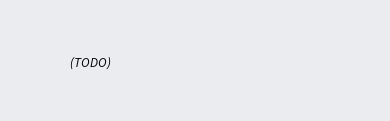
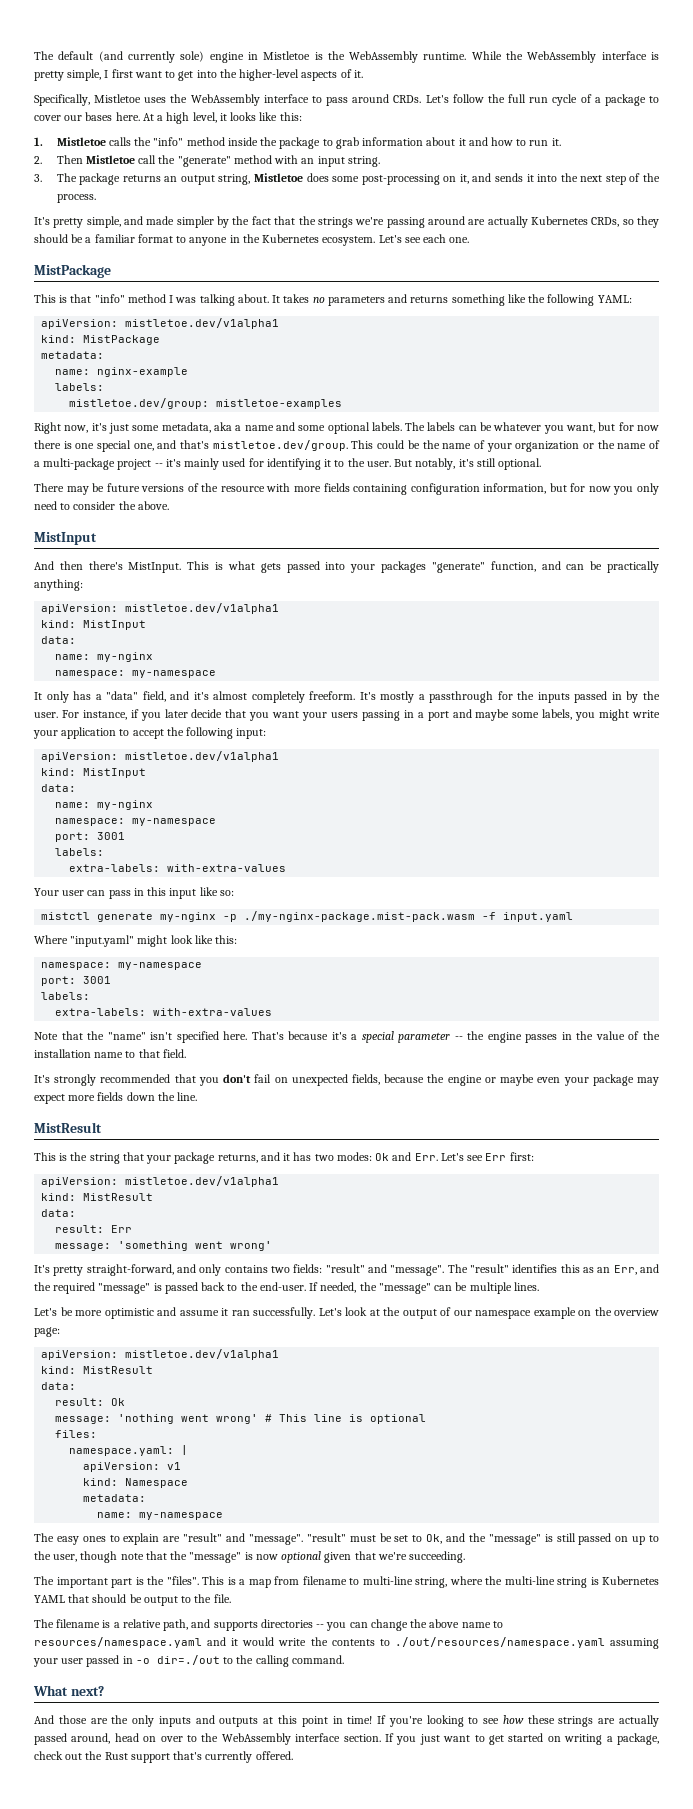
[70,57,111,70] (TODO) -> [34,51,659,63] [34,69,363,81] [34,94,659,106] [34,112,302,124] [34,137,561,149] [34,155,380,167] [34,173,660,185] [56,194,96,203] [34,216,660,228] [34,234,470,246] [34,264,111,278] [34,294,632,306] [41,318,280,329] [41,335,161,345] [41,351,105,359] [55,367,189,377] [55,383,105,391] [69,398,343,409] [34,422,660,434] [34,440,661,452] [34,458,542,470] [34,483,659,495] [34,501,169,510] [34,532,97,545] [34,561,659,573] [34,579,83,591] [41,603,280,614] [41,620,147,630] [41,636,77,644] [55,652,154,662] [55,670,217,678] [34,691,660,703] [34,709,660,721] [33,727,267,739] [41,751,280,762] [41,768,147,778] [41,784,77,792] [55,800,154,810] [55,818,217,826] [55,832,126,842] [55,848,105,856] [69,864,287,872] [34,887,234,899] [41,911,574,922] [34,935,238,947] [41,962,203,970] [41,976,112,986] [41,992,91,1000] [55,1008,273,1016] [34,1031,660,1043] [34,1049,186,1058] [34,1074,659,1086] [34,1092,198,1104] [34,1122,102,1133] [34,1152,534,1164] [41,1176,280,1187] [41,1193,154,1201] [41,1209,77,1217] [55,1225,133,1233] [55,1241,273,1251] [34,1264,660,1276] [34,1282,539,1294] [34,1307,659,1319] [34,1327,60,1337] [41,1349,280,1360] [41,1366,154,1374] [41,1382,77,1390] [55,1398,126,1406] [55,1414,427,1424] [55,1430,98,1438] [69,1445,189,1456] [83,1462,182,1472] [83,1478,189,1488] [83,1494,147,1502] [97,1512,224,1520] [34,1533,659,1545] [34,1551,466,1563] [34,1576,659,1588] [34,1594,231,1606] [34,1619,503,1631] [34,1637,660,1649] [33,1655,344,1667] [33,1685,104,1696] [34,1715,659,1727] [34,1733,659,1745] [34,1751,293,1763] The default (and currently sole) engine in Mistletoe is the WebAssembly runtime. While the WebAssembly interface is pretty simple, I first want to get into the higher-level aspects of it. // Specifically, Mistletoe uses the WebAssembly interface to pass around CRDs. Let's follow the full run cycle of a package to cover our bases here. At a high level, it looks like this: // 1. Mistletoe calls the "info" method inside the package to grab information about it and how to run it. // 2. Then Mistletoe call the "generate" method with an input string. // 3. The package returns an output string, Mistletoe does some post-processing on it, and sends it into the next step of the process. // It's pretty simple, and made simpler by the fact that the strings we're passing around are actually Kubernetes CRDs, so they should be a familiar format to anyone in the Kubernetes ecosystem. Let's see each one. // MistPackage // This is that "info" method I was talking about. It takes no parameters and returns something like the following YAML: // apiVersion: mistletoe.dev/v1alpha1 // kind: MistPackage // metadata: // name: nginx-example // labels: // mistletoe.dev/group: mistletoe-examples // Right now, it's just some metadata, aka a name and some optional labels. The labels can be whatever you want, but for now there is one special one, and that's mistletoe.dev/group. This could be the name of your organization or the name of a multi-package project -- it's mainly used for identifying it to the user. But notably, it's still optional. // There may be future versions of the resource with more fields containing configuration information, but for now you only need to consider the above. // MistInput // And then there's MistInput. This is what gets passed into your packages "generate" function, and can be practically anything: // apiVersion: mistletoe.dev/v1alpha1 // kind: MistInput // data: // name: my-nginx // namespace: my-namespace // It only has a "data" field, and it's almost completely freeform. It's mostly a passthrough for the inputs passed in by the user. For instance, if you later decide that you want your users passing in a port and maybe some labels, you might write your application to accept the following input: // apiVersion: mistletoe.dev/v1alpha1 // kind: MistInput // data: // name: my-nginx // namespace: my-namespace // port: 3001 // labels: // extra-labels: with-extra-values // Your user can pass in this input like so: // mistctl generate my-nginx -p ./my-nginx-package.mist-pack.wasm -f input.yaml // Where "input.yaml" might look like this: // namespace: my-namespace // port: 3001 // labels: // extra-labels: with-extra-values // Note that the "name" isn't specified here. That's because it's a special parameter -- the engine passes in the value of the installation name to that field. // It's strongly recommended that you don't fail on unexpected fields, because the engine or maybe even your package may expect more fields down the line. // MistResult // This is the string that your package returns, and it has two modes: Ok and Err. Let's see Err first: // apiVersion: mistletoe.dev/v1alpha1 // kind: MistResult // data: // result: Err // message: 'something went wrong' // It's pretty straight-forward, and only contains two fields: "result" and "message". The "result" identifies this as an Err, and the required "message" is passed back to the end-user. If needed, the "message" can be multiple lines. // Let's be more optimistic and assume it ran successfully. Let's look at the output of our namespace example on the overview page: // apiVersion: mistletoe.dev/v1alpha1 // kind: MistResult // data: // result: Ok // message: 'nothing went wrong' # This line is optional // files: // namespace.yaml: | // apiVersion: v1 // kind: Namespace // metadata: // name: my-namespace // The easy ones to explain are "result" and "message". "result" must be set to Ok, and the "message" is still passed on up to the user, though note that the "message" is now optional given that we're succeeding. // The important part is the "files". This is a map from filename to multi-line string, where the multi-line string is Kubernetes YAML that should be output to the file. // The filename is a relative path, and supports directories -- you can change the above name to resources/namespace.yaml and it would write the contents to ./out/resources/namespace.yaml assuming your user passed in -o dir=./out to the calling command. // What next? // And those are the only inputs and outputs at this point in time! If you're looking to see how these strings are actually passed around, head on over to the WebAssembly interface section. If you just want to get started on writing a package, check out the Rust support that's currently offered.

